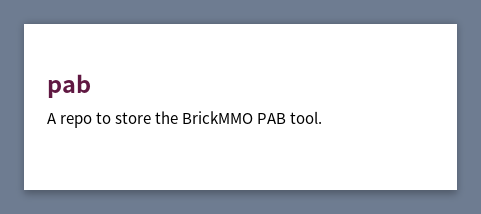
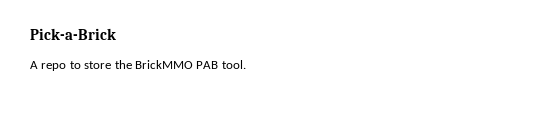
[47,74,91,98] pab -> [30,28,116,40] Pick-a-Brick

